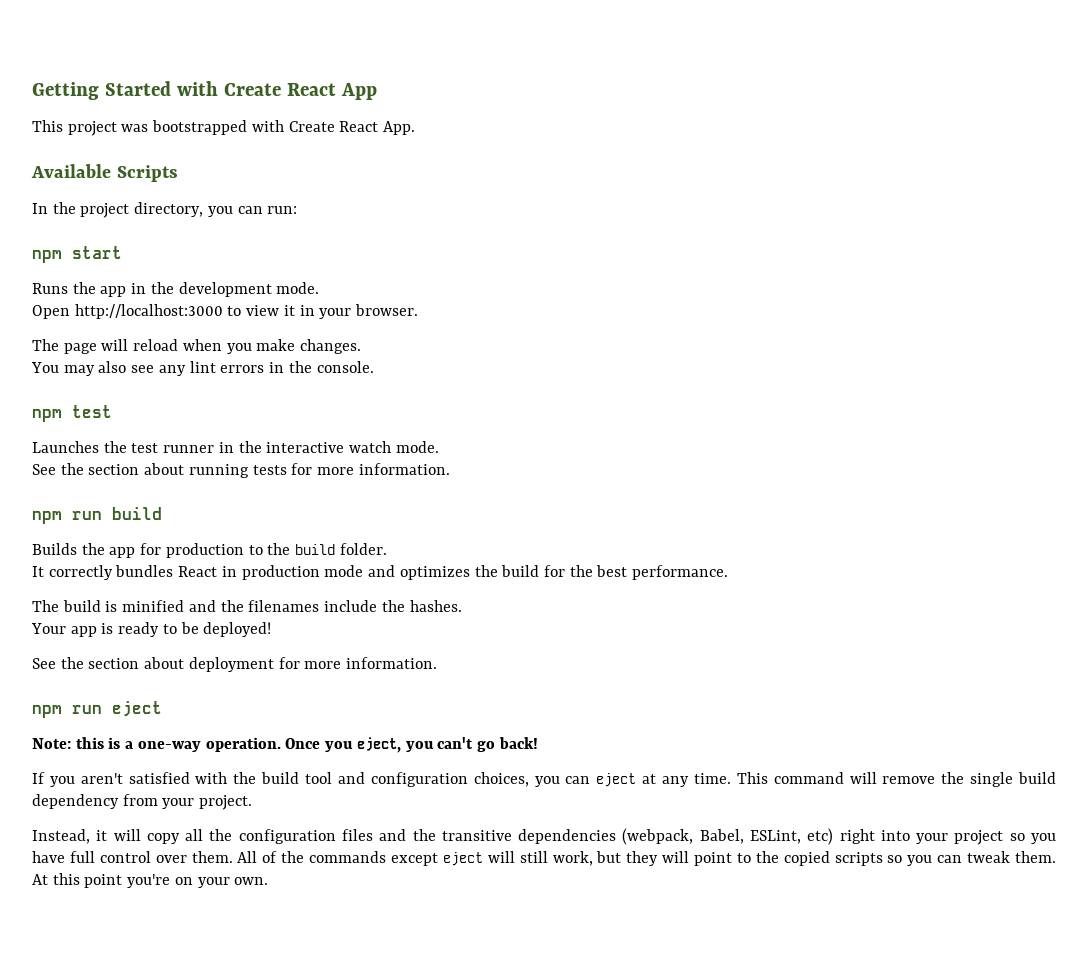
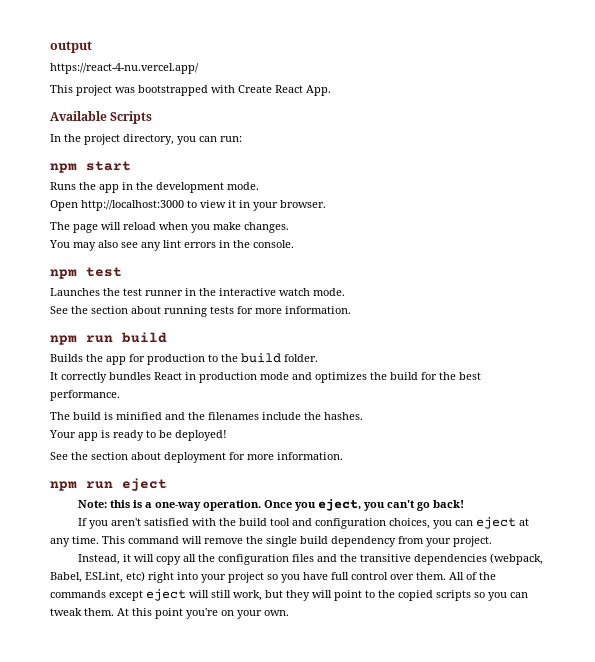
[32,81,377,100] Getting Started with Create React App -> [50,41,92,53] [50,63,199,74] output // https://react-4-nu.vercel.app/

